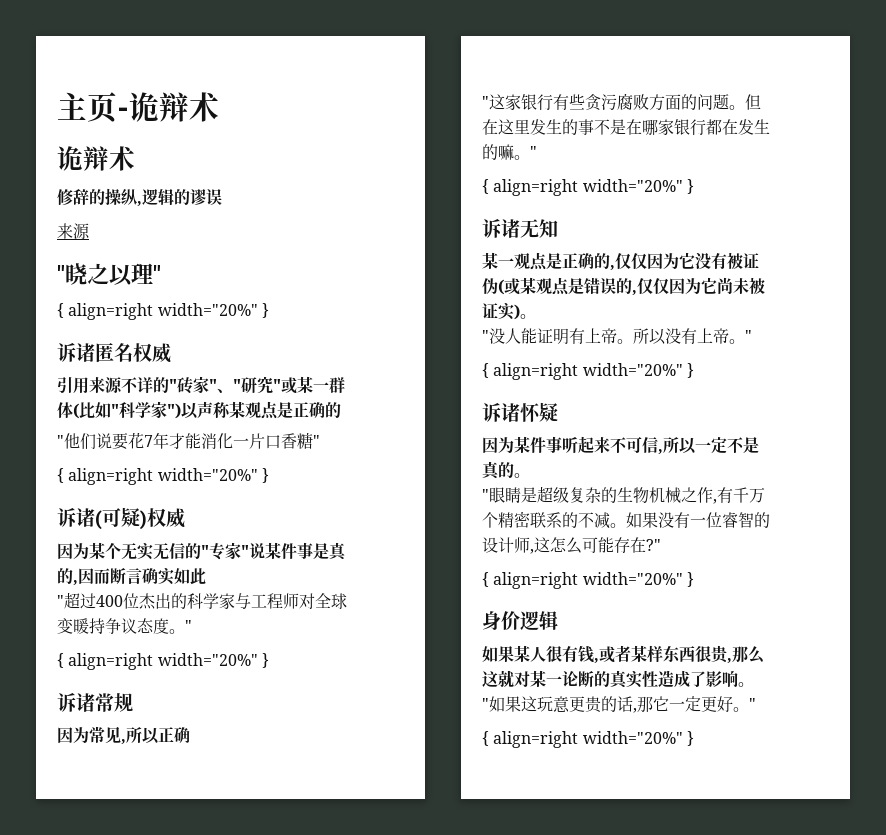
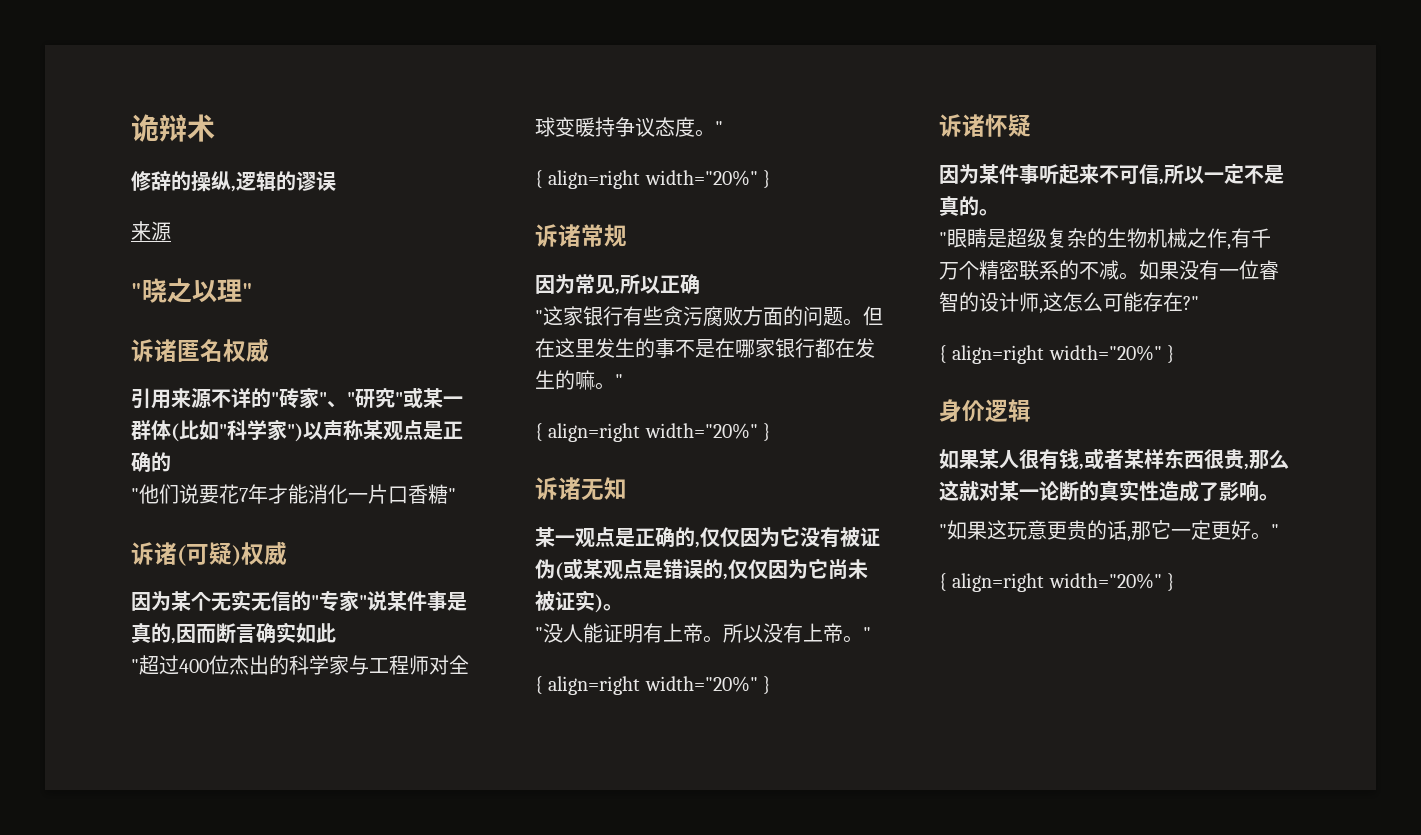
[57,92,219,123] 主页-诡辩术 // -> (131, 128) none
[57,303,269,320] // { align=right width="20%" } -> (253, 291) none
[57,468,269,485] // { align=right width="20%" } -> (456, 495) none

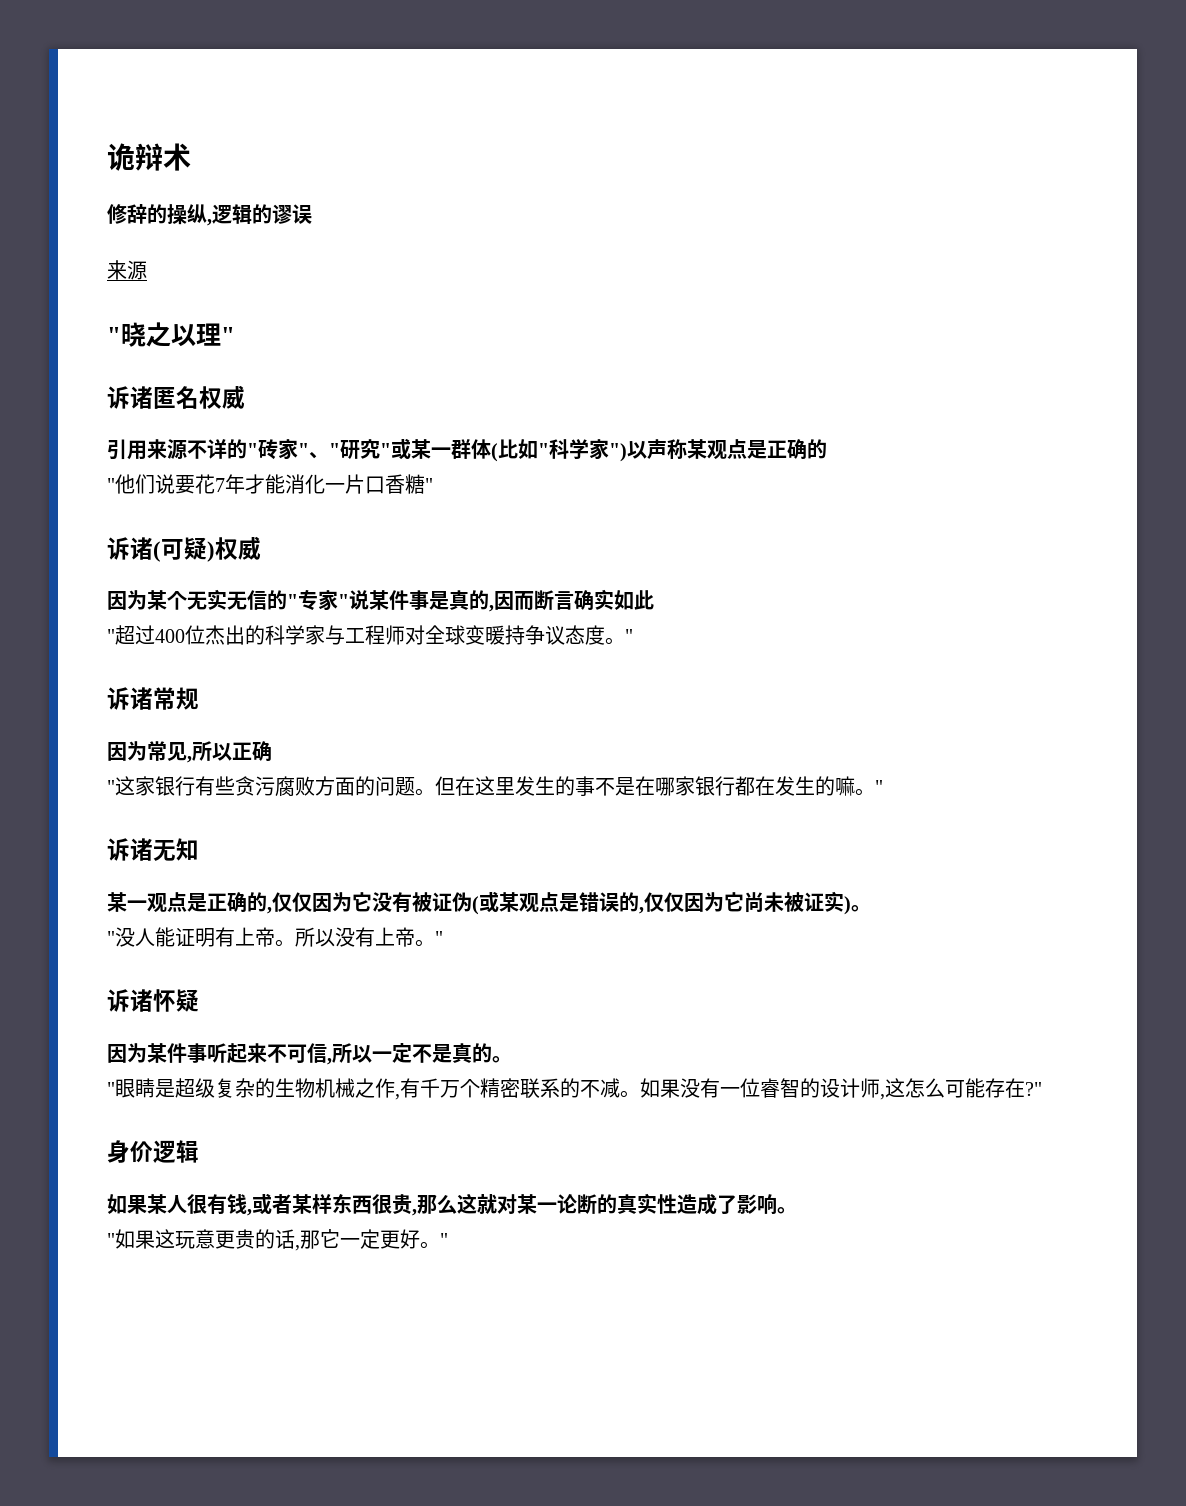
[535,170,772,189] // { align=right width="20%" } -> (633, 636) none
[535,423,772,442] // { align=right width="20%" } -> (883, 787) none
[535,676,772,695] // { align=right width="20%" } -> (443, 938) none
[939,345,1176,364] // { align=right width="20%" } -> (1042, 1089) none
[939,573,1176,592] // { align=right width="20%" } -> (448, 1240) none

